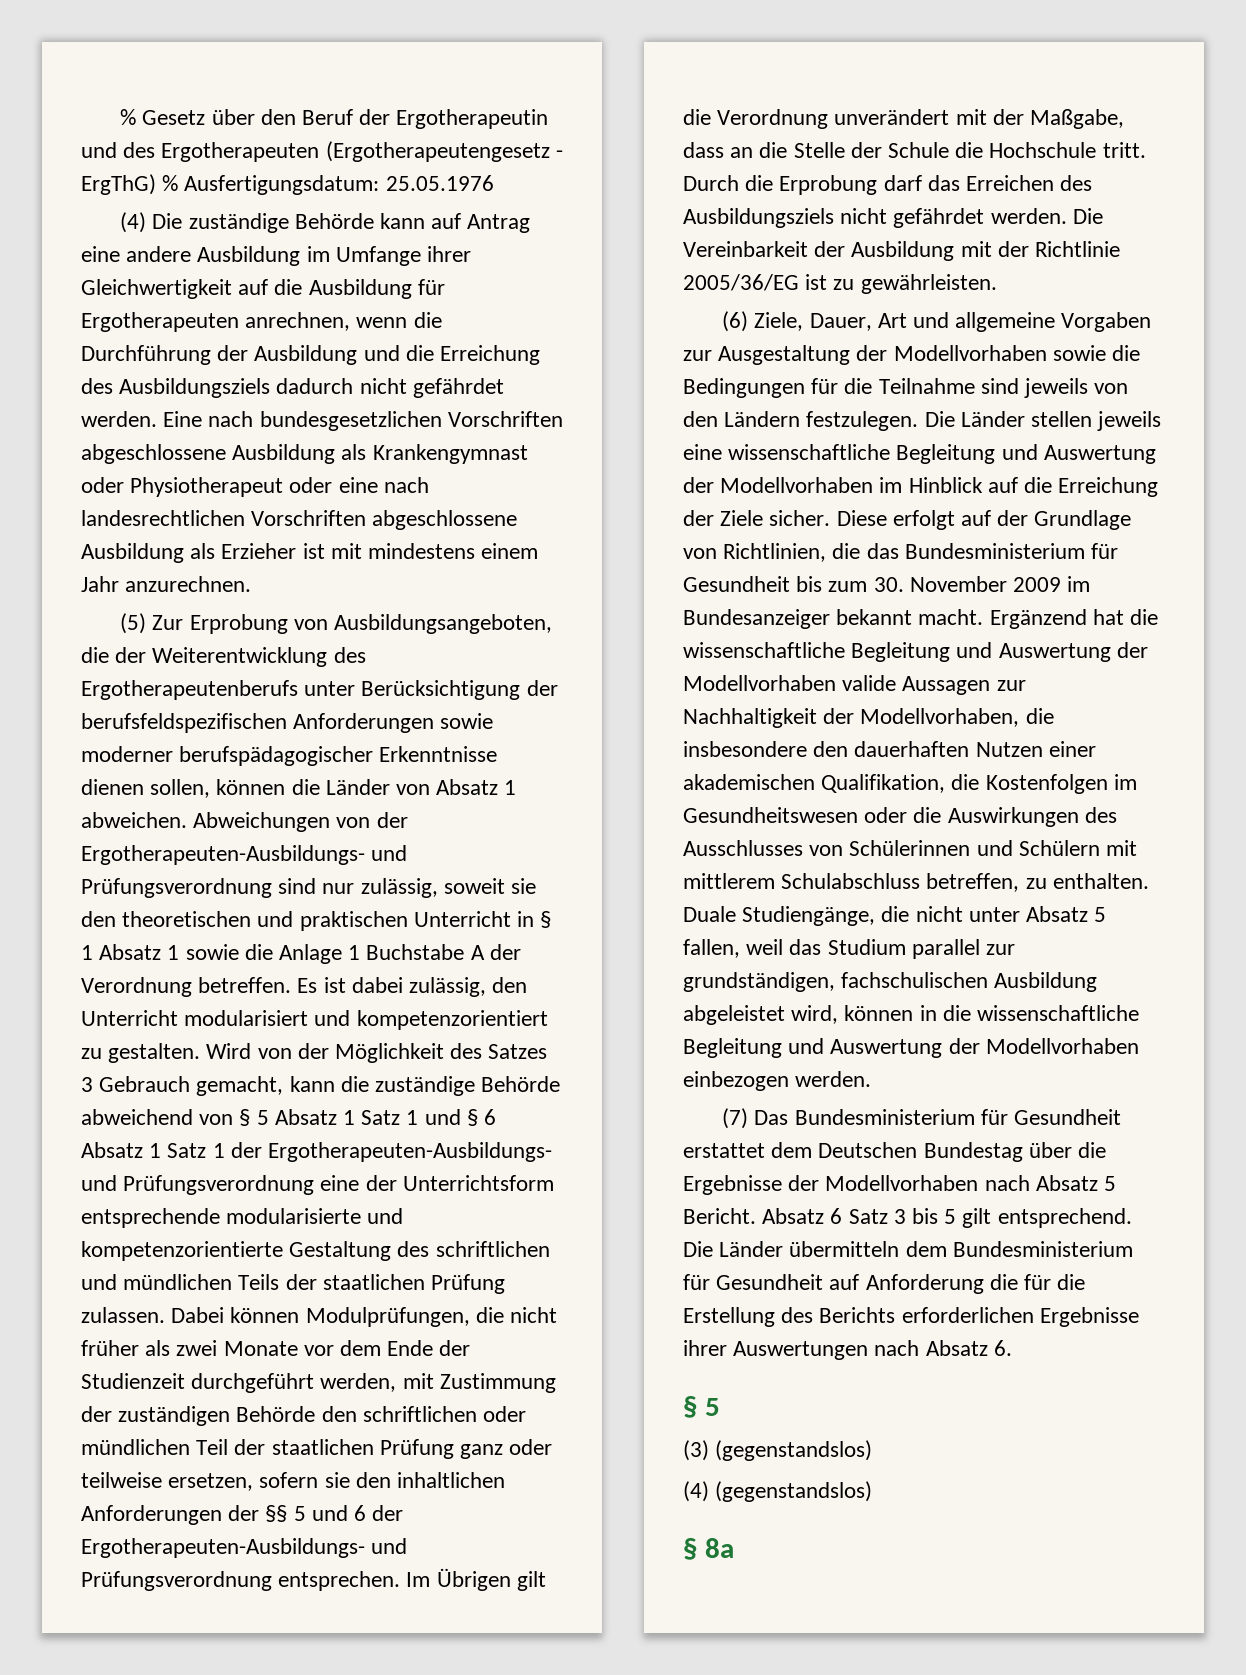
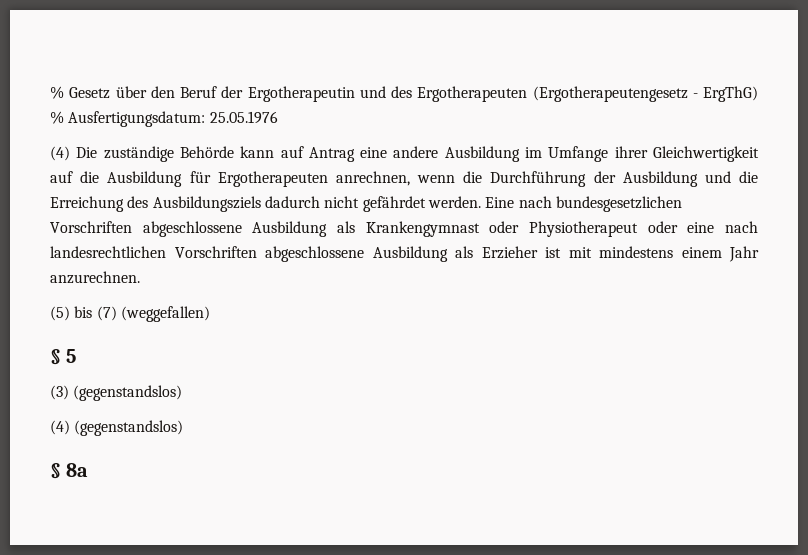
[152,614,553,634] [81,647,366,667] [81,680,558,700] [81,713,494,733] [81,746,498,766] [81,779,517,798] [81,812,408,832] [81,845,408,865] [81,878,537,898] [81,911,552,931] [81,944,521,964] [81,977,528,997] [81,1010,548,1030] [81,1043,548,1063] [81,1076,561,1096] [81,1109,497,1126] [81,1142,553,1162] [81,1175,554,1195] [81,1208,404,1228] [81,1241,550,1261] [81,1274,506,1294] [81,1307,558,1327] [81,1340,471,1356] [81,1373,556,1393] [81,1406,527,1426] [81,1439,553,1459] [81,1472,506,1491] [81,1505,404,1525] [81,1538,408,1558] [81,1568,546,1591] [683,109,1125,129] [683,142,1146,158] [683,175,1093,195] [683,208,1103,228] [683,241,1121,261] [683,274,997,294] [722,311,1152,332] [683,345,1141,365] [683,378,1129,398] [683,411,1162,431] [683,444,1156,464] [683,477,1159,497] [683,510,1132,530] [683,543,1119,562] [683,576,1091,592] [683,609,1159,629] [683,642,1148,662] [683,675,1026,695] [683,708,1054,728] [683,741,1096,757] [683,774,1137,794] [683,807,1117,827] [683,840,1138,856] [683,873,1149,892] [683,906,1107,926] [683,939,1016,959] [683,972,1098,992] [683,1005,1140,1025] [683,1038,1139,1058] [683,1071,872,1091] [722,1108,1122,1129] [683,1142,1107,1162] [683,1175,1117,1195] [683,1208,1132,1228] [683,1241,1133,1257] [683,1274,1086,1294] [683,1307,1139,1327] [683,1340,1012,1360] Zur Erprobung von Ausbildungsangeboten, die der Weiterentwicklung des Ergotherapeutenberufs unter Berücksichtigung der berufsfeldspezifischen Anforderungen sowie moderner berufspädagogischer Erkenntnisse dienen sollen, können die Länder von Absatz 1 abweichen. Abweichungen von der Ergotherapeuten-Ausbildungs- und Prüfungsverordnung sind nur zulässig, soweit sie den theoretischen und praktischen Unterricht in § 1 Absatz 1 sowie die Anlage 1 Buchstabe A der Verordnung betreffen. Es ist dabei zulässig, den Unterricht modularisiert und kompetenzorientiert zu gestalten. Wird von der Möglichkeit des Satzes 3 Gebrauch gemacht, kann die zuständige Behörde abweichend von § 5 Absatz 1 Satz 1 und § 6 Absatz 1 Satz 1 der Ergotherapeuten-Ausbildungs- und Prüfungsverordnung eine der Unterrichtsform entsprechende modularisierte und kompetenzorientierte Gestaltung des schriftlichen und mündlichen Teils der staatlichen Prüfung zulassen. Dabei können Modulprüfungen, die nicht früher als zwei Monate vor dem Ende der Studienzeit durchgeführt werden, mit Zustimmung der zuständigen Behörde den schriftlichen oder mündlichen Teil der staatlichen Prüfung ganz oder teilweise ersetzen, sofern sie den inhaltlichen Anforderungen der §§ 5 und 6 der Ergotherapeuten-Ausbildungs- und Prüfungsverordnung entsprechen. Im Übrigen gilt die Verordnung unverändert mit der Maßgabe, dass an die Stelle der Schule die Hochschule tritt. Durch die Erprobung darf das Erreichen des Ausbildungsziels nicht gefährdet werden. Die Vereinbarkeit der Ausbildung mit der Richtlinie 2005/36/EG ist zu gewährleisten. // (6) Ziele, Dauer, Art und allgemeine Vorgaben zur Ausgestaltung der Modellvorhaben sowie die Bedingungen für die Teilnahme sind jeweils von den Ländern festzulegen. Die Länder stellen jeweils eine wissenschaftliche Begleitung und Auswertung der Modellvorhaben im Hinblick auf die Erreichung der Ziele sicher. Diese erfolgt auf der Grundlage von Richtlinien, die das Bundesministerium für Gesundheit bis zum 30. November 2009 im Bundesanzeiger bekannt macht. Ergänzend hat die wissenschaftliche Begleitung und Auswertung der Modellvorhaben valide Aussagen zur Nachhaltigkeit der Modellvorhaben, die insbesondere den dauerhaften Nutzen einer akademischen Qualifikation, die Kostenfolgen im Gesundheitswesen oder die Auswirkungen des Ausschlusses von Schülerinnen und Schülern mit mittlerem Schulabschluss betreffen, zu enthalten. Duale Studiengänge, die nicht unter Absatz 5 fallen, weil das Studium parallel zur grundständigen, fachschulischen Ausbildung abgeleistet wird, können in die wissenschaftliche Begleitung und Auswertung der Modellvorhaben einbezogen werden. // (7) Das Bundesministerium für Gesundheit erstattet dem Deutschen Bundestag über die Ergebnisse der Modellvorhaben nach Absatz 5 Bericht. Absatz 6 Satz 3 bis 5 gilt entsprechend. Die Länder übermitteln dem Bundesministerium für Gesundheit auf Anforderung die für die Erstellung des Berichts erforderlichen Ergebnisse ihrer Auswertungen nach Absatz 6. -> [74,306,210,322] bis (7) (weggefallen)

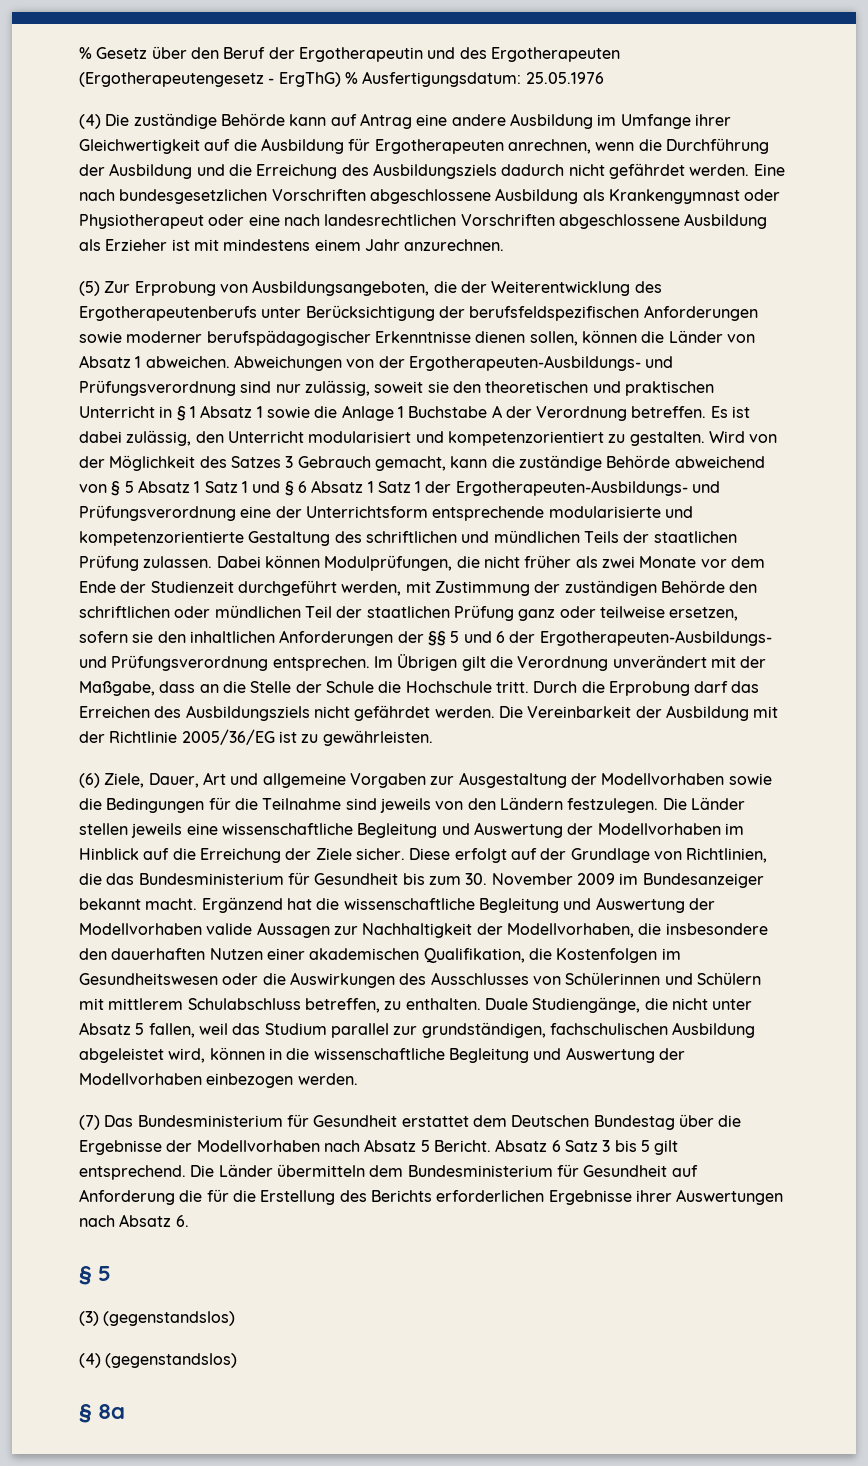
[74,306,210,322] bis (7) (weggefallen) -> [104,280,662,296] [79,305,758,321] [79,330,755,346] [79,355,674,371] [79,380,714,396] [79,405,751,421] [79,430,778,446] [79,455,765,471] [79,480,721,496] [79,505,693,521] [79,530,737,546] [79,555,765,571] [79,580,758,596] [79,605,739,621] [79,630,772,646] [79,654,767,671] [79,681,760,696] [79,705,779,721] [79,729,433,746] [79,772,772,788] [79,797,745,813] [79,822,744,838] [79,848,768,863] [79,872,764,888] [79,897,715,913] [79,922,768,938] [79,948,681,963] [79,972,761,988] [79,997,753,1013] [79,1022,756,1038] [79,1047,685,1063] [79,1073,358,1088] [79,1114,742,1130] [79,1139,679,1155] [79,1164,698,1180] [79,1189,784,1205] [79,1214,189,1227] Zur Erprobung von Ausbildungsangeboten, die der Weiterentwicklung des Ergotherapeutenberufs unter Berücksichtigung der berufsfeldspezifischen Anforderungen sowie moderner berufspädagogischer Erkenntnisse dienen sollen, können die Länder von Absatz 1 abweichen. Abweichungen von der Ergotherapeuten-Ausbildungs- und Prüfungsverordnung sind nur zulässig, soweit sie den theoretischen und praktischen Unterricht in § 1 Absatz 1 sowie die Anlage 1 Buchstabe A der Verordnung betreffen. Es ist dabei zulässig, den Unterricht modularisiert und kompetenzorientiert zu gestalten. Wird von der Möglichkeit des Satzes 3 Gebrauch gemacht, kann die zuständige Behörde abweichend von § 5 Absatz 1 Satz 1 und § 6 Absatz 1 Satz 1 der Ergotherapeuten-Ausbildungs- und Prüfungsverordnung eine der Unterrichtsform entsprechende modularisierte und kompetenzorientierte Gestaltung des schriftlichen und mündlichen Teils der staatlichen Prüfung zulassen. Dabei können Modulprüfungen, die nicht früher als zwei Monate vor dem Ende der Studienzeit durchgeführt werden, mit Zustimmung der zuständigen Behörde den schriftlichen oder mündlichen Teil der staatlichen Prüfung ganz oder teilweise ersetzen, sofern sie den inhaltlichen Anforderungen der §§ 5 und 6 der Ergotherapeuten-Ausbildungs- und Prüfungsverordnung entsprechen. Im Übrigen gilt die Verordnung unverändert mit der Maßgabe, dass an die Stelle der Schule die Hochschule tritt. Durch die Erprobung darf das Erreichen des Ausbildungsziels nicht gefährdet werden. Die Vereinbarkeit der Ausbildung mit der Richtlinie 2005/36/EG ist zu gewährleisten. // (6) Ziele, Dauer, Art und allgemeine Vorgaben zur Ausgestaltung der Modellvorhaben sowie die Bedingungen für die Teilnahme sind jeweils von den Ländern festzulegen. Die Länder stellen jeweils eine wissenschaftliche Begleitung und Auswertung der Modellvorhaben im Hinblick auf die Erreichung der Ziele sicher. Diese erfolgt auf der Grundlage von Richtlinien, die das Bundesministerium für Gesundheit bis zum 30. November 2009 im Bundesanzeiger bekannt macht. Ergänzend hat die wissenschaftliche Begleitung und Auswertung der Modellvorhaben valide Aussagen zur Nachhaltigkeit der Modellvorhaben, die insbesondere den dauerhaften Nutzen einer akademischen Qualifikation, die Kostenfolgen im Gesundheitswesen oder die Auswirkungen des Ausschlusses von Schülerinnen und Schülern mit mittlerem Schulabschluss betreffen, zu enthalten. Duale Studiengänge, die nicht unter Absatz 5 fallen, weil das Studium parallel zur grundständigen, fachschulischen Ausbildung abgeleistet wird, können in die wissenschaftliche Begleitung und Auswertung der Modellvorhaben einbezogen werden. // (7) Das Bundesministerium für Gesundheit erstattet dem Deutschen Bundestag über die Ergebnisse der Modellvorhaben nach Absatz 5 Bericht. Absatz 6 Satz 3 bis 5 gilt entsprechend. Die Länder übermitteln dem Bundesministerium für Gesundheit auf Anforderung die für die Erstellung des Berichts erforderlichen Ergebnisse ihrer Auswertungen nach Absatz 6.

